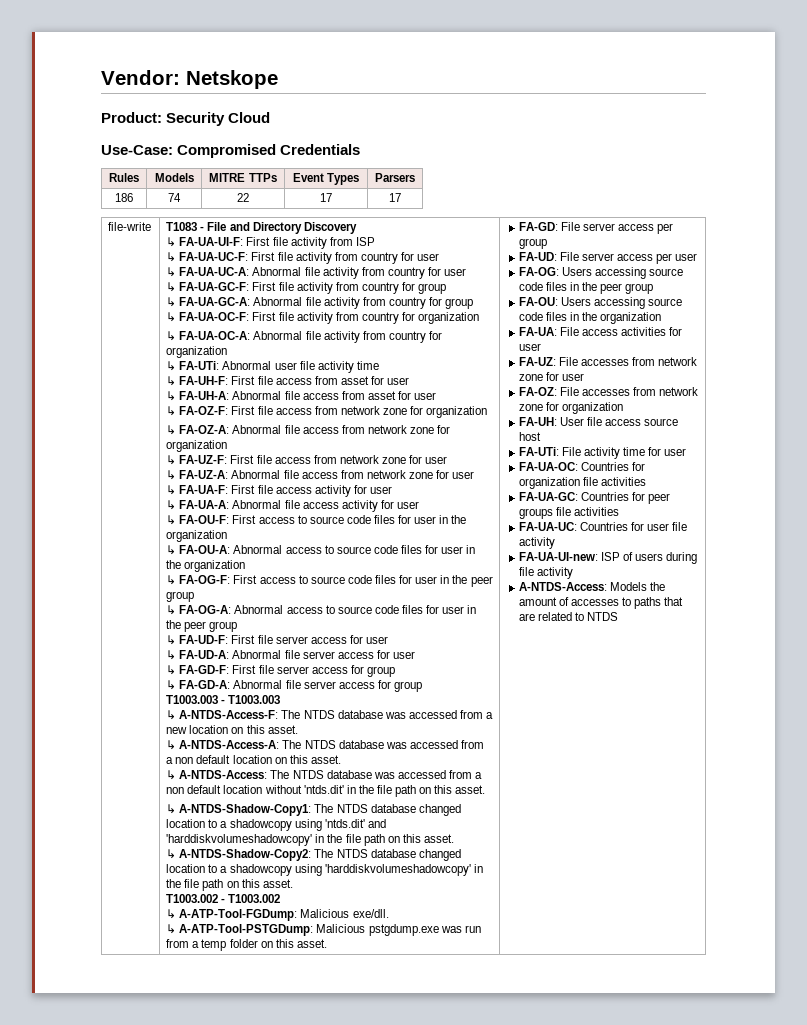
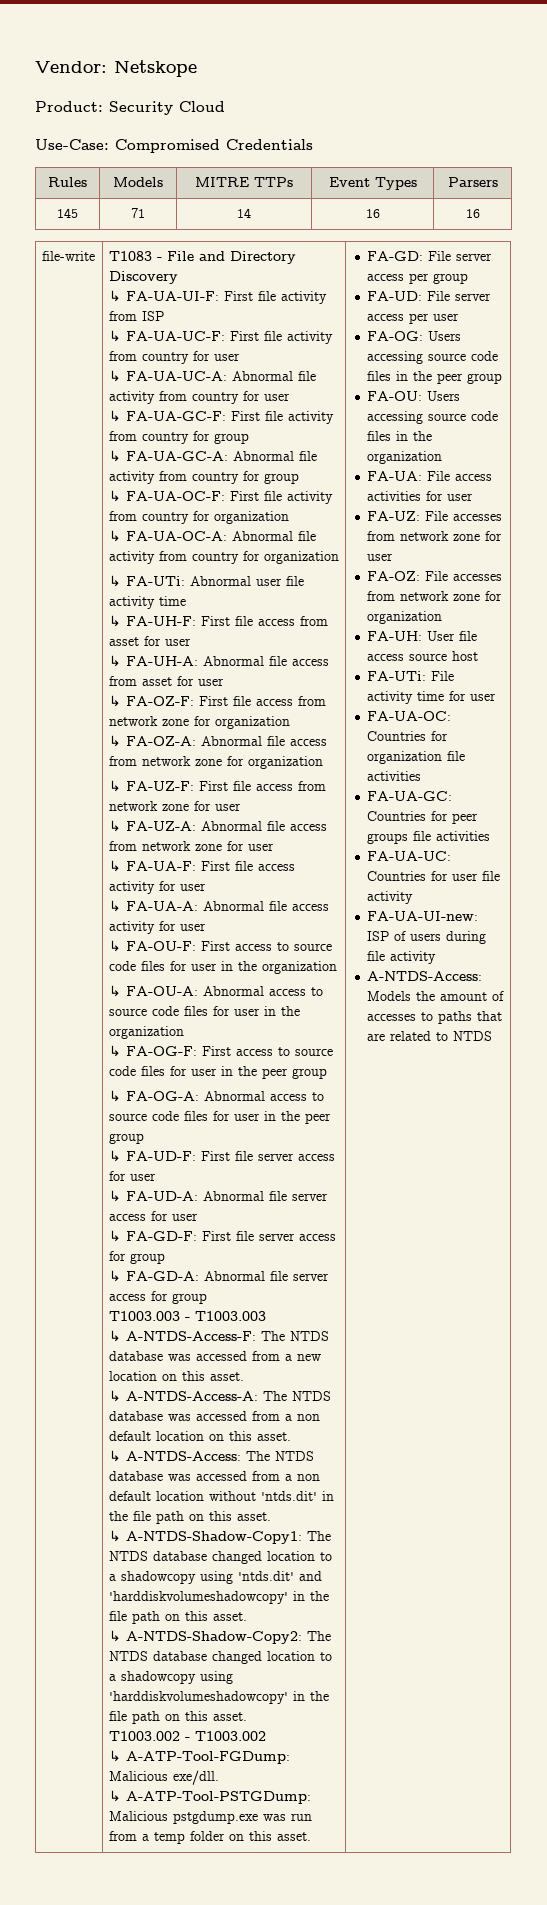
[115,193,133,202] [168,193,181,202] [237,193,249,202] [320,193,332,202] [389,193,401,202] 186 | 74 | 22 | 17 | 17 -> [57,208,78,218] [131,208,145,218] [237,208,251,218] [365,209,380,218] [465,209,480,218] 145 | 71 | 14 | 16 | 16

